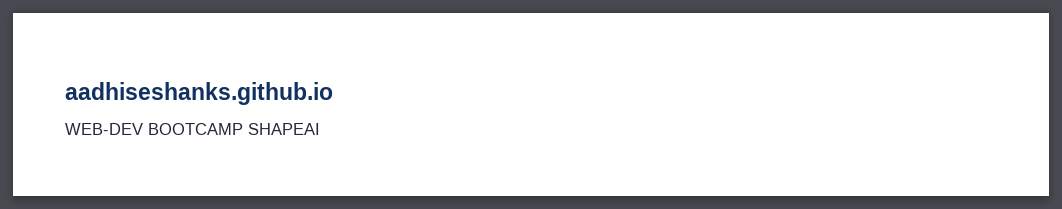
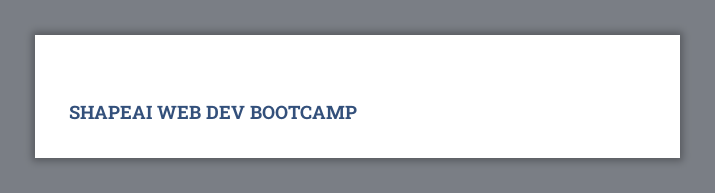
[65,82,333,105] [65,123,320,135] aadhiseshanks.github.io // WEB-DEV BOOTCAMP SHAPEAI -> [69,105,357,120] SHAPEAI WEB DEV BOOTCAMP

